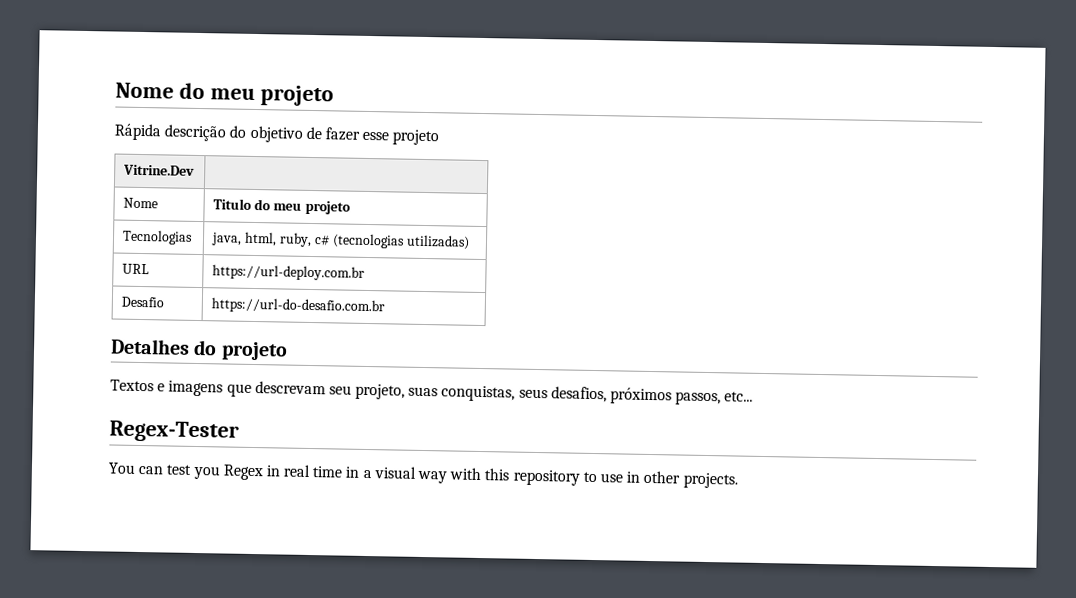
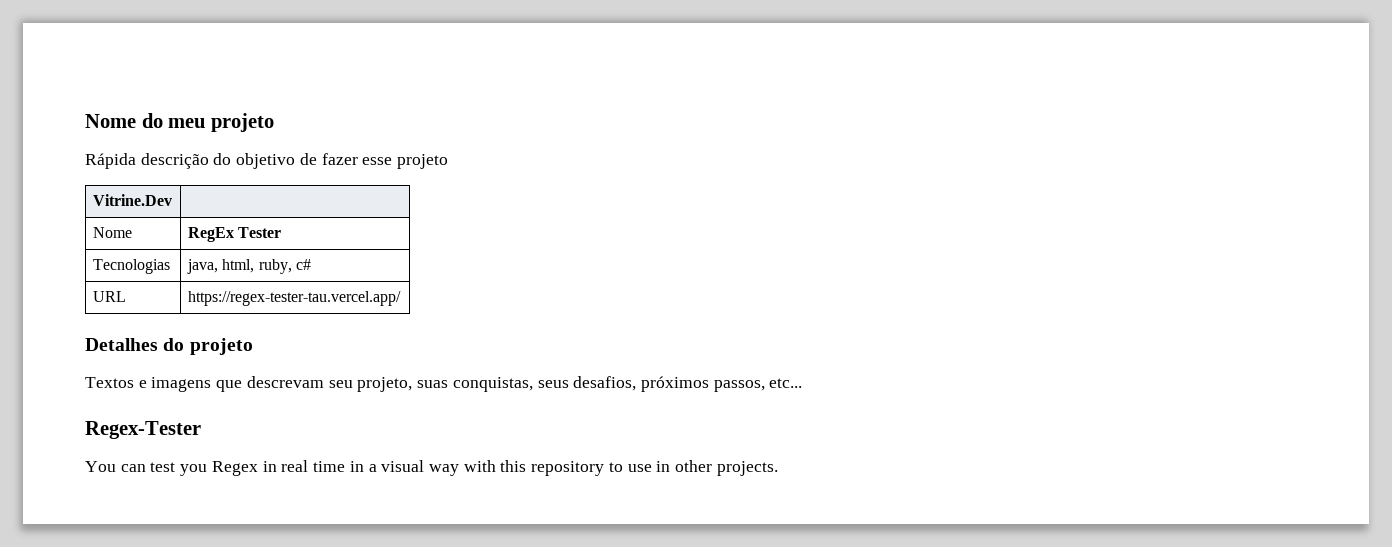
[213,198,351,215] Titulo do meu projeto -> [187,227,282,242] RegEx Tester
[332,233,471,250] (tecnologias utilizadas) -> (311, 264) none
[212,264,366,281] [121,296,165,308] [211,297,386,315] https://url-deploy.com.br // Desafio | https://url-do-desafio.com.br -> [187,291,401,306] https://regex-tester-tau.vercel.app/

